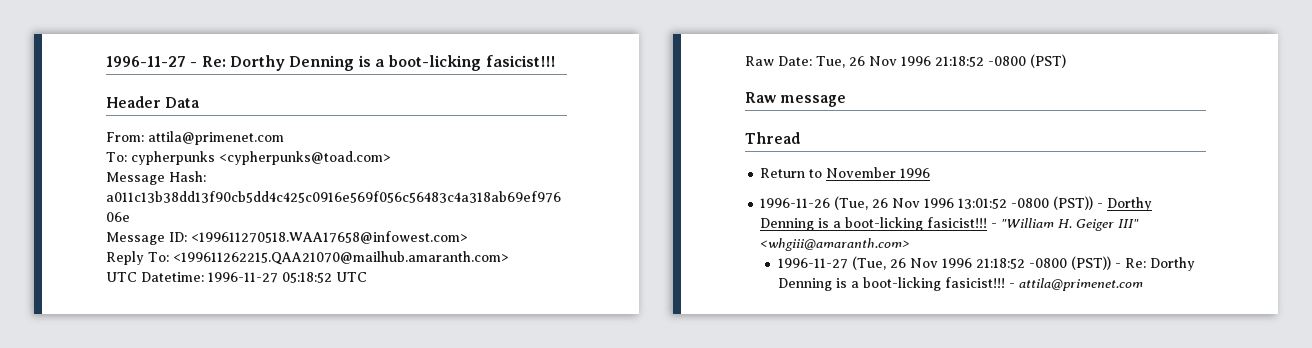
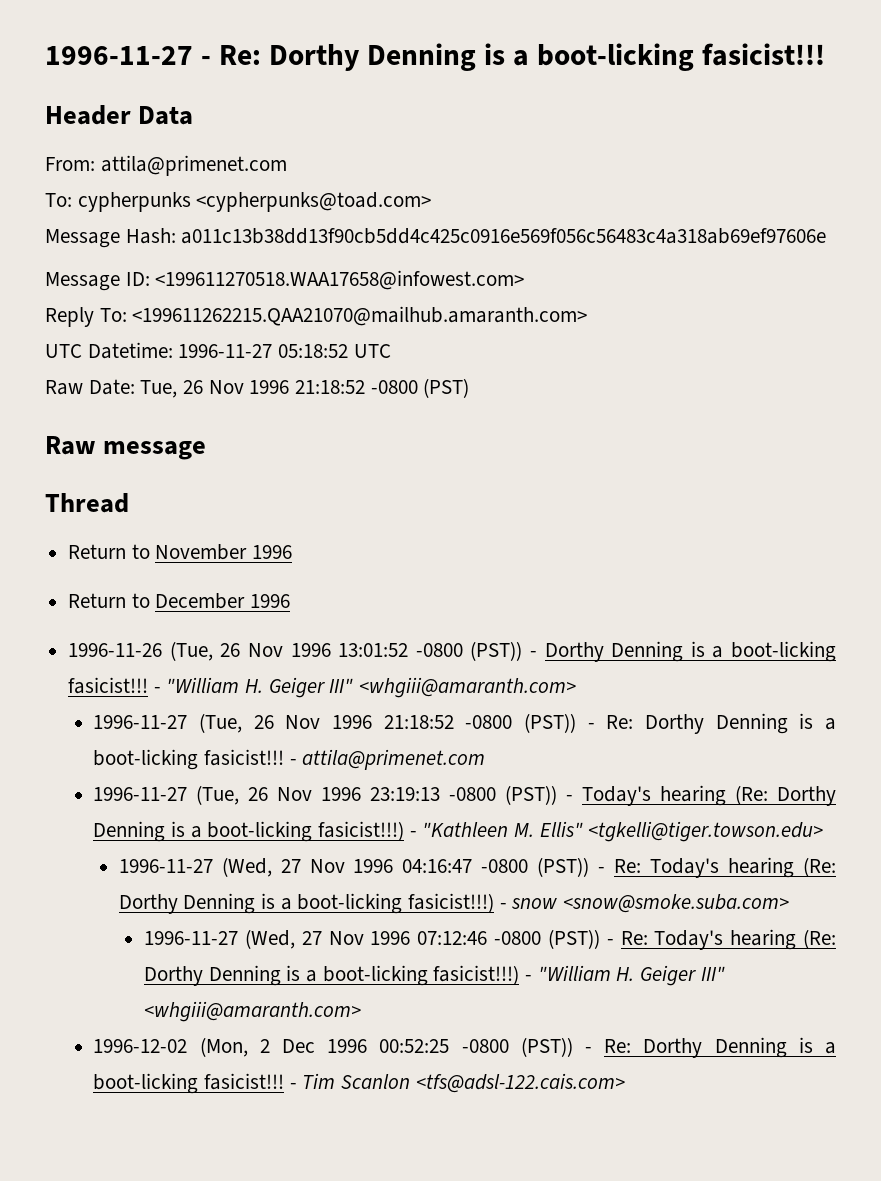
(931, 173) none -> [68,593,291,609] // Return to December 1996
(1143, 284) none -> [93,785,836,806] [93,821,824,842] [118,857,836,878] [118,893,790,914] [144,929,837,950] [144,965,725,986] [144,1001,362,1022] [93,1037,836,1058] [93,1073,625,1094] // 1996-11-27 (Tue, 26 Nov 1996 23:19:13 -0800 (PST)) - Today's hearing (Re: Dorthy Denning is a boot-licking fasicist!!!) - "Kathleen M. Ellis" <tgkelli@tiger.towson.edu> // 1996-11-27 (Wed, 27 Nov 1996 04:16:47 -0800 (PST)) - Re: Today's hearing (Re: Dorthy Denning is a boot-licking fasicist!!!) - snow <snow@smoke.suba.com> // 1996-11-27 (Wed, 27 Nov 1996 07:12:46 -0800 (PST)) - Re: Today's hearing (Re: Dorthy Denning is a boot-licking fasicist!!!) - "William H. Geiger III" <whgiii@amaranth.com> // 1996-12-02 (Mon, 2 Dec 1996 00:52:25 -0800 (PST)) - Re: Dorthy Denning is a boot-licking fasicist!!! - Tim Scanlon <tfs@adsl-122.cais.com>

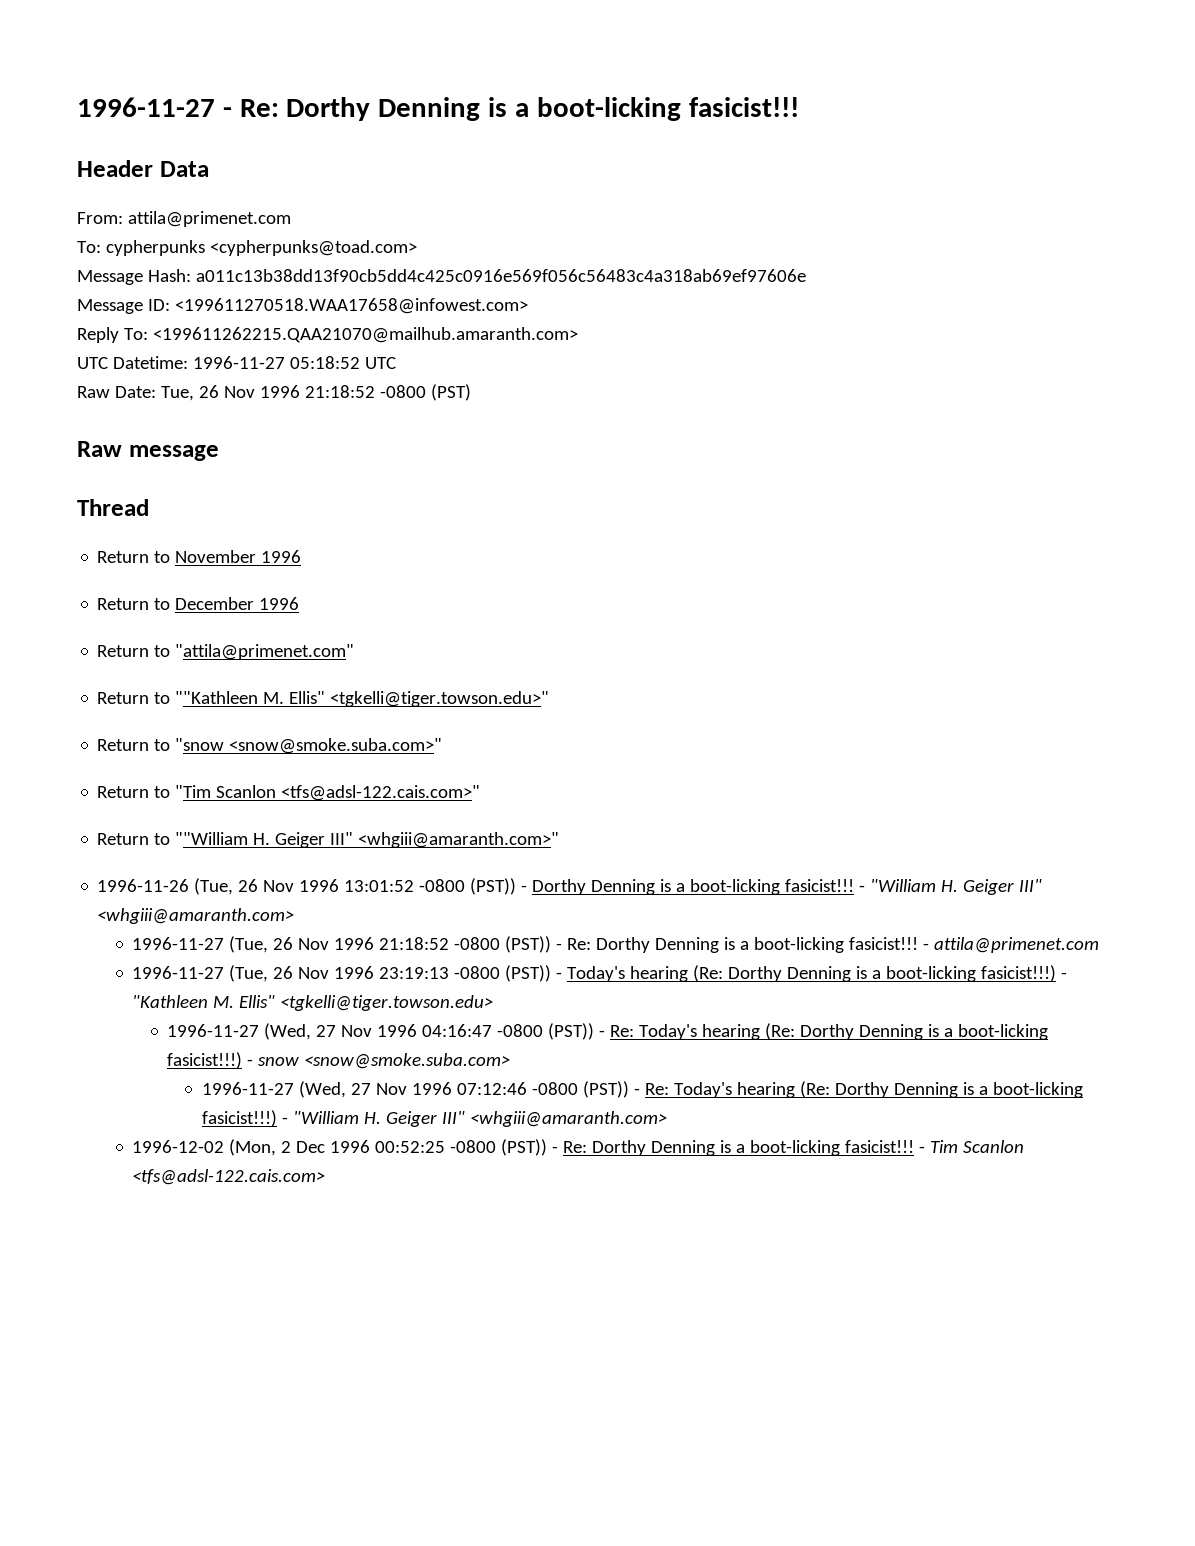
(291, 601) none -> [97,644,355,660] [97,691,550,707] [97,738,443,754] [97,785,481,801] [97,832,560,848] // Return to "attila@primenet.com" // Return to ""Kathleen M. Ellis" <tgkelli@tiger.towson.edu>" // Return to "snow <snow@smoke.suba.com>" // Return to "Tim Scanlon <tfs@adsl-122.cais.com>" // Return to ""William H. Geiger III" <whgiii@amaranth.com>"

